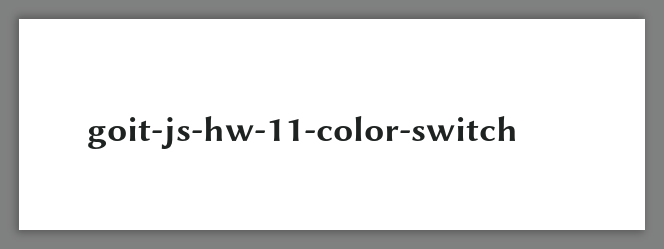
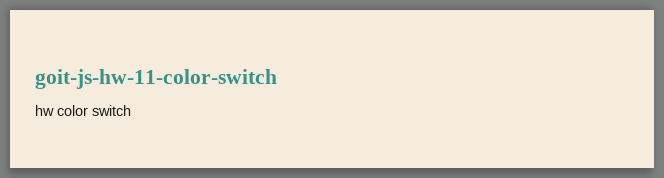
(518, 132) none -> [35,105,131,116] // hw color switch

